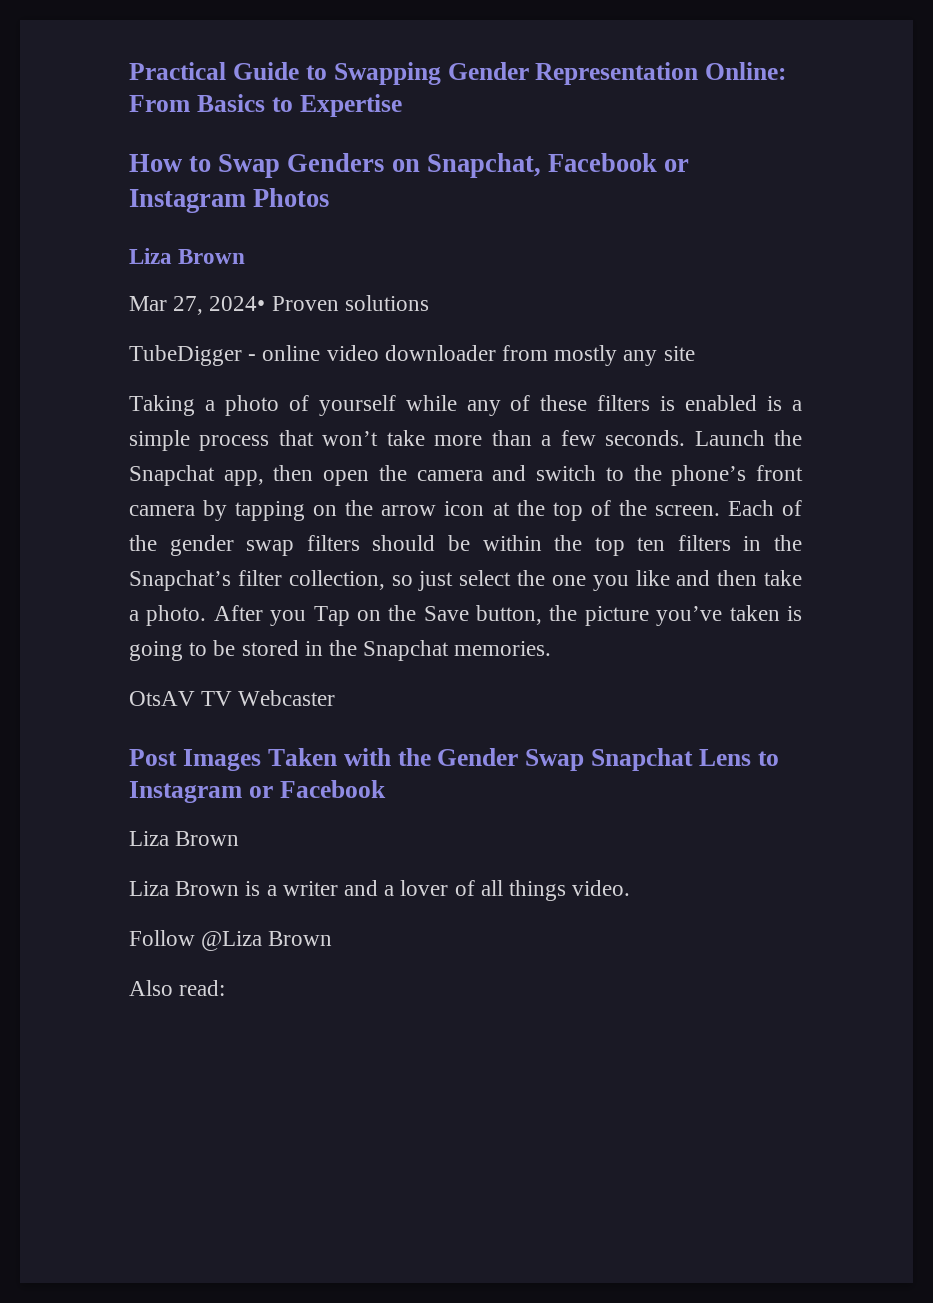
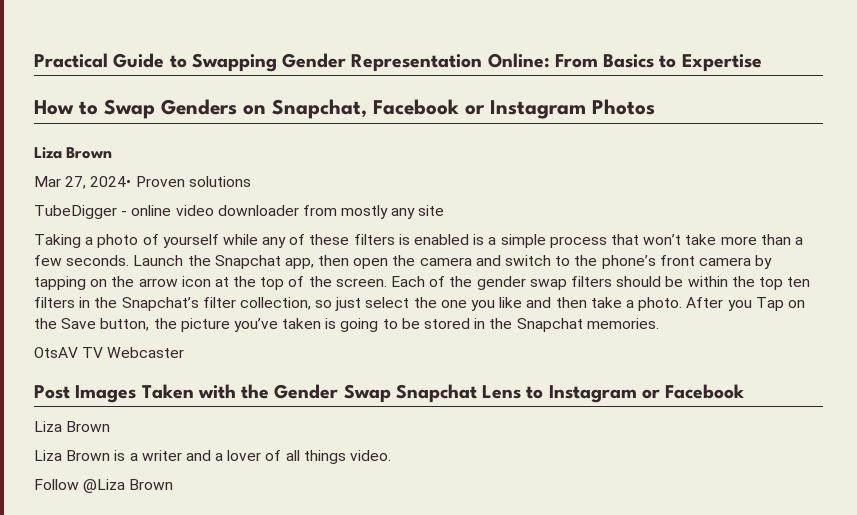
[129,980,226,996] // Also read: -> (174, 484) none

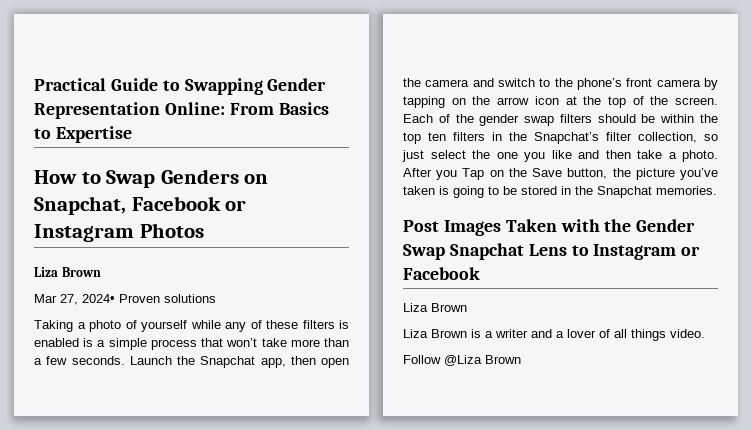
[34,205,445,219] // TubeDigger - online video downloader from mostly any site -> (216, 298) none
[34,347,185,358] // OtsAV TV Webcaster -> (717, 190) none

